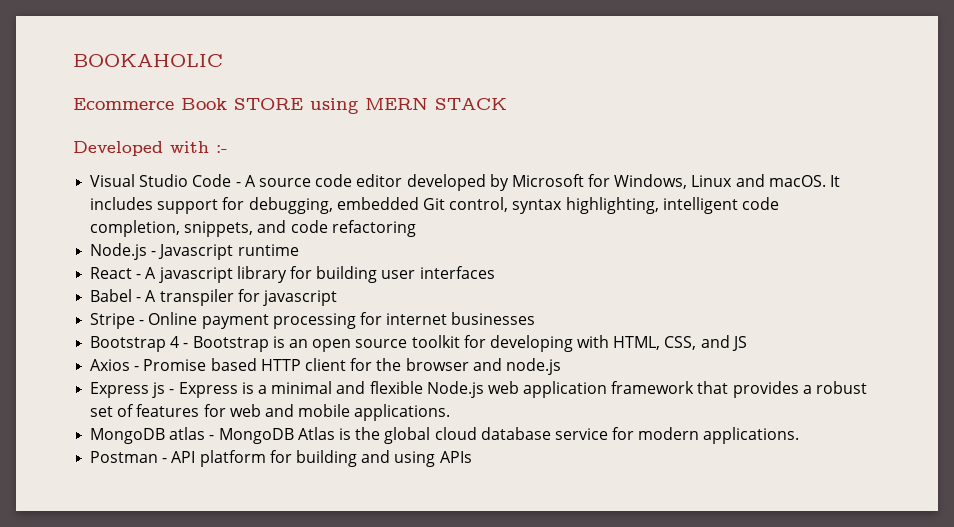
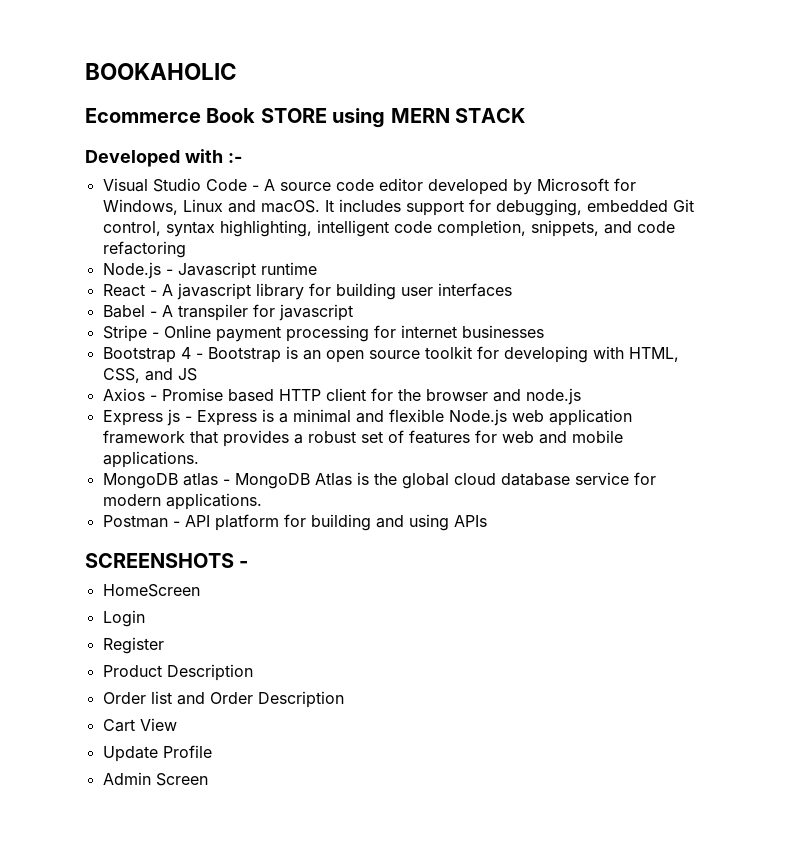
(472, 457) none -> [85,553,249,568] [102,584,200,597] [102,610,145,627] [102,637,164,654] [102,664,253,681] [102,691,344,708] [102,718,177,732] [102,745,212,762] [102,772,208,786] // SCREENSHOTS - // HomeScreen // Login // Register // Product Description // Order list and Order Description // Cart View // Update Profile // Admin Screen

